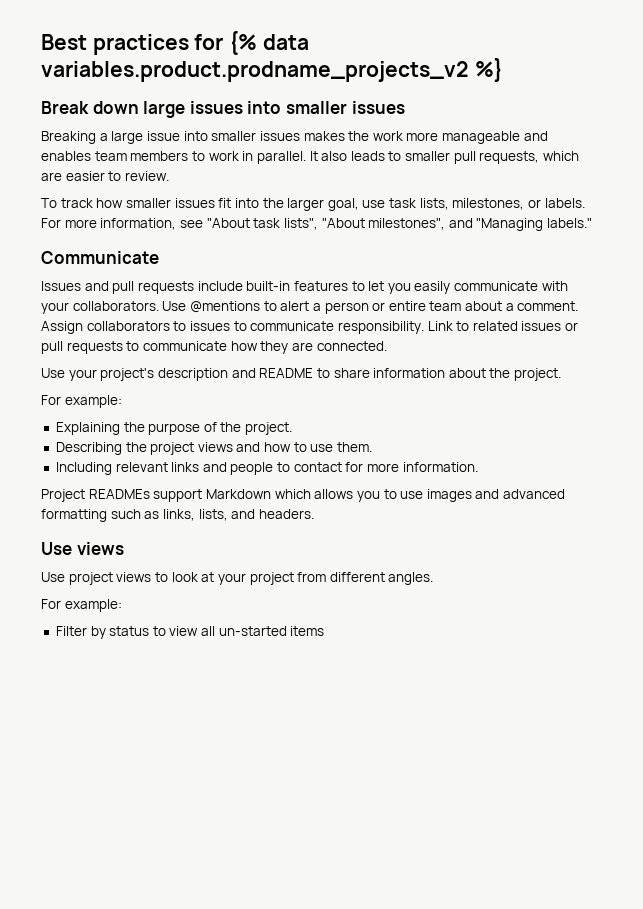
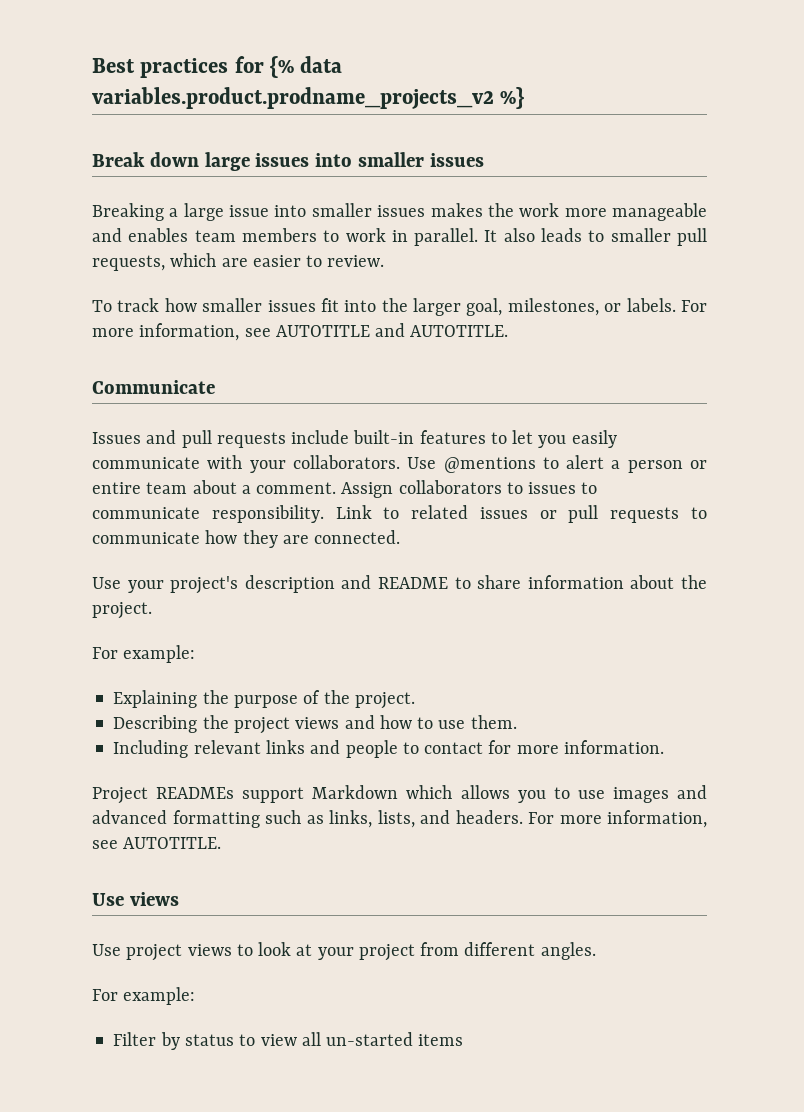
[362,198,449,210] use task lists, -> (503, 307) none
[206,218,593,231] "About task lists", "About milestones", and "Managing labels." -> [275,323,509,337] AUTOTITLE and AUTOTITLE.
(314, 514) none -> [528,810,707,828] [92,837,222,849] For more information, see AUTOTITLE.

